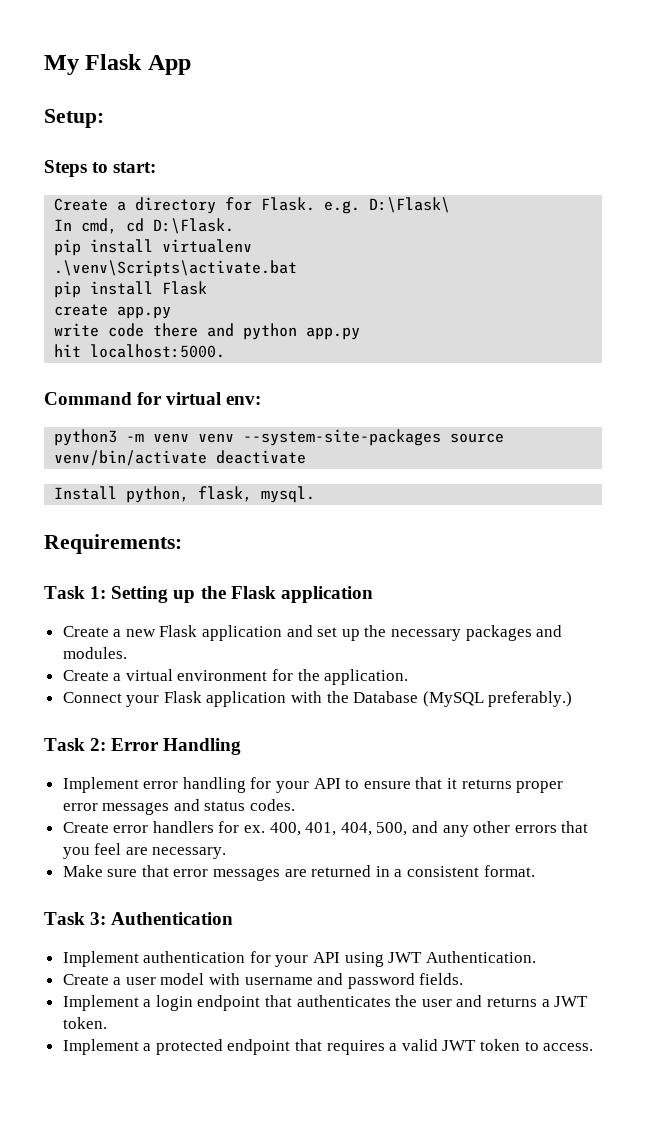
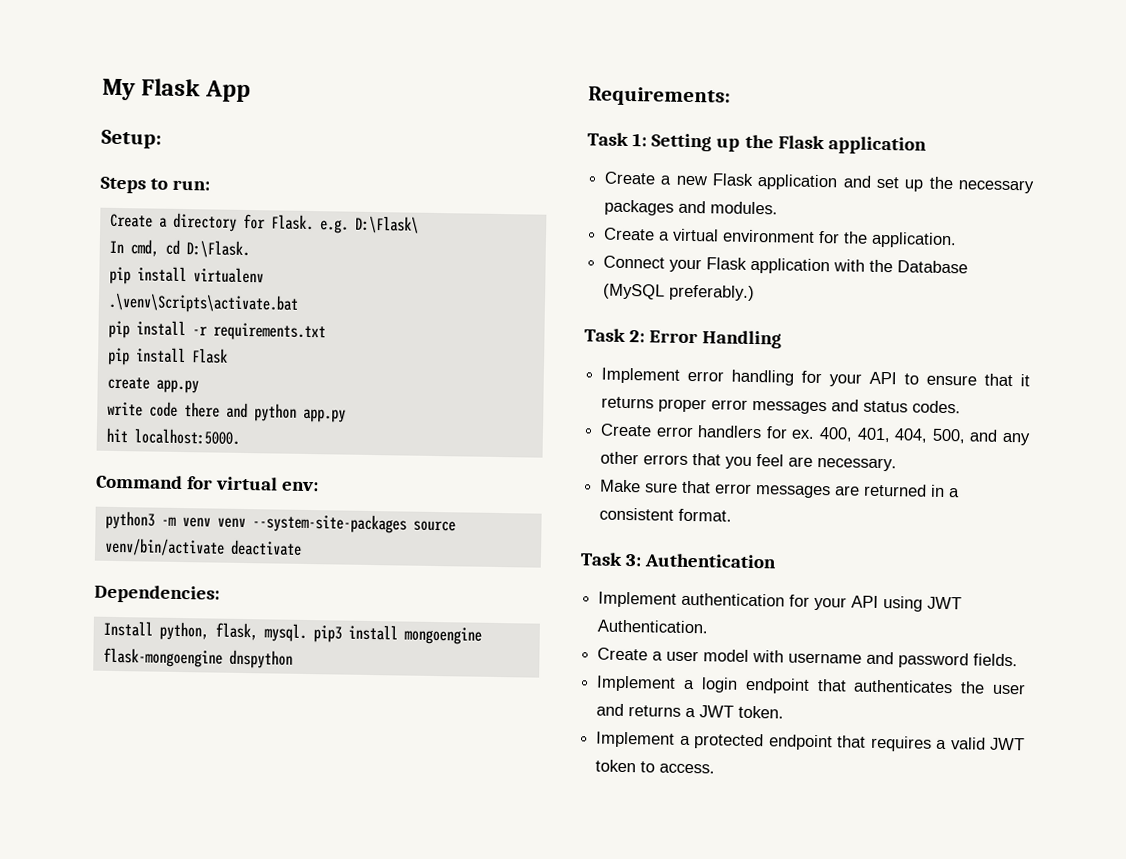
[113,162,157,173] start: -> [172,179,211,191] run:
(298, 268) none -> [107,320,326,342] // pip install -r requirements.txt
(307, 457) none -> [94,584,220,604] // Dependencies:
(316, 494) none -> [312,624,482,645] [102,647,293,669] pip3 install mongoengine flask-mongoengine dnspython

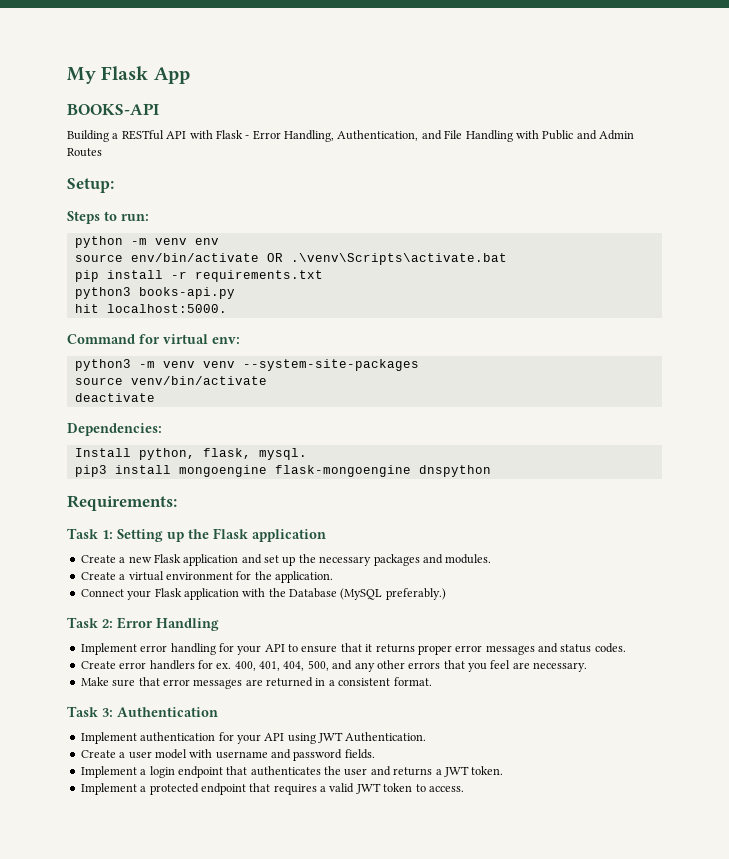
[101,129,162,149] [100,176,211,194] [109,212,419,234] [108,239,250,259] [108,266,264,285] Setup: // Steps to run: // Create a directory for Flask. e.g. D:\Flask\ // In cmd, cd D:\Flask. // pip install virtualenv // -> [67,103,159,115] [67,130,634,142] [67,148,102,157] [67,178,114,193] [67,211,149,224] [74,236,219,248] [74,253,283,262] BOOKS-API // Building a RESTful API with Flask - Error Handling, Authentication, and File Handling with Public and Admin Routes // Setup: // Steps to run: // python -m venv env // source env/bin/activate OR
[106,347,228,366] [106,376,199,394] [106,401,346,423] pip install Flask // create app.py // write code there and python app.py -> [74,287,235,299] python3 books-api.py
(407, 523) none -> (419, 365) //
(225, 547) none -> (267, 380) //
(307, 632) none -> (307, 454) //

